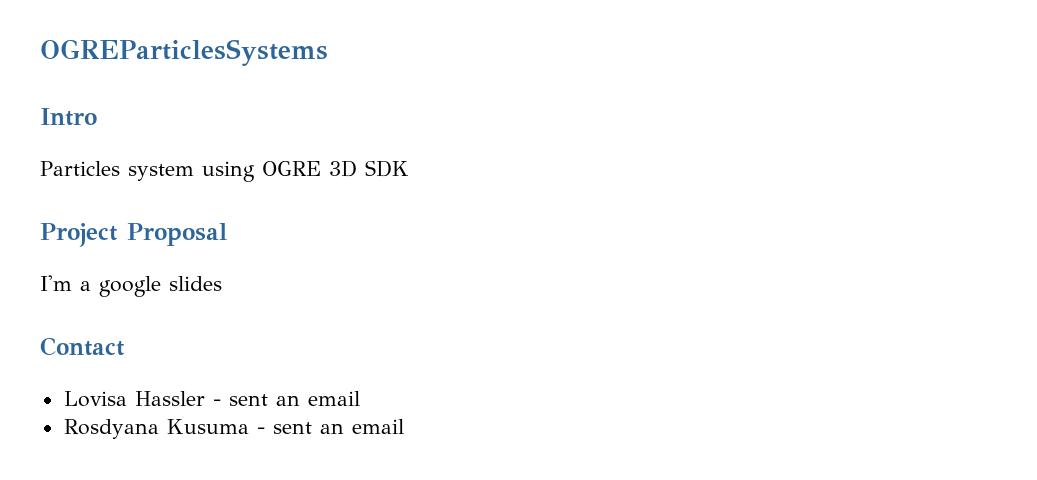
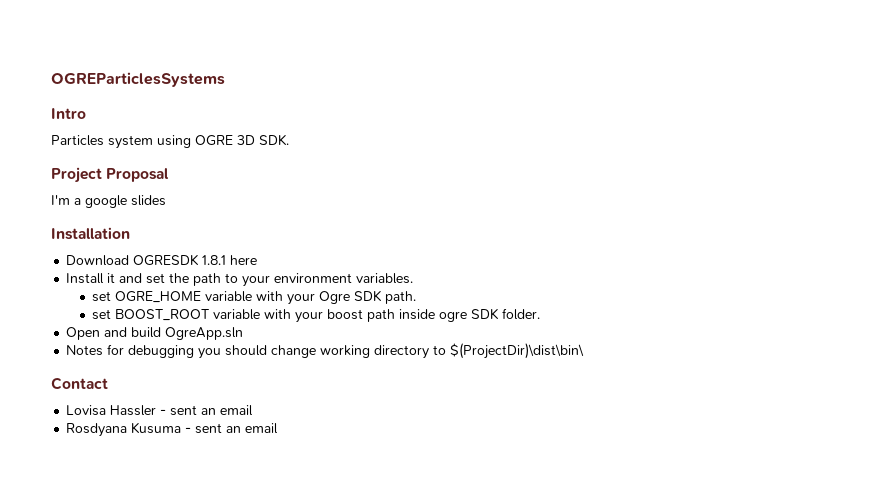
[364,160,409,177] SDK -> [259,134,289,146] SDK.
(222, 283) none -> [51,227,130,240] [66,254,258,266] [66,273,414,287] [92,290,417,305] [92,308,541,323] [66,327,244,340] [66,343,585,359] // Installation // Download OGRESDK 1.8.1 here // Install it and set the path to your environment variables. // set OGRE_HOME variable with your Ogre SDK path. // set BOOST_ROOT variable with your boost path inside ogre SDK folder. // Open and build OgreApp.sln // Notes for debugging you should change working directory to $(ProjectDir)\dist\bin\

